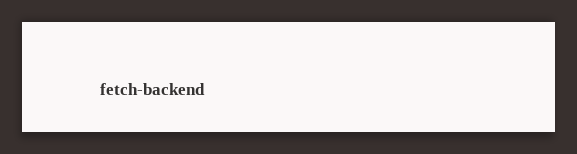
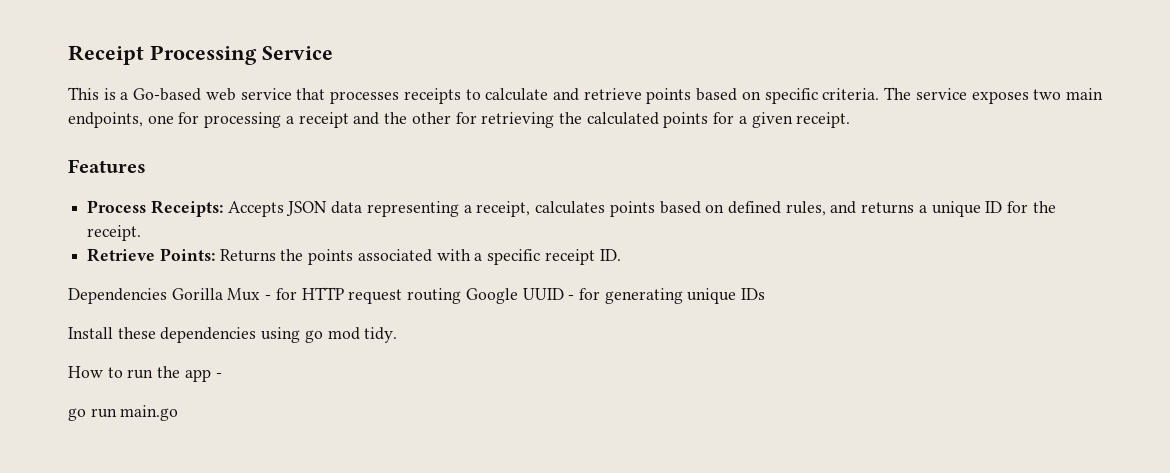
[100,83,205,95] fetch-backend -> [68,45,333,65] [68,87,1103,104] [68,112,851,128] [68,159,146,173] [87,200,1056,217] [87,225,142,241] [87,248,621,265] [68,287,766,304] [68,327,398,343] [68,366,222,382] [68,405,179,421] Receipt Processing Service // This is a Go-based web service that processes receipts to calculate and retrieve points based on specific criteria. The service exposes two main endpoints, one for processing a receipt and the other for retrieving the calculated points for a given receipt. // Features // Process Receipts: Accepts JSON data representing a receipt, calculates points based on defined rules, and returns a unique ID for the receipt. // Retrieve Points: Returns the points associated with a specific receipt ID. // Dependencies Gorilla Mux - for HTTP request routing Google UUID - for generating unique IDs // Install these dependencies using go mod tidy. // How to run the app - // go run main.go

